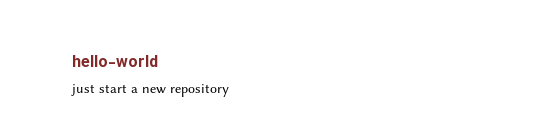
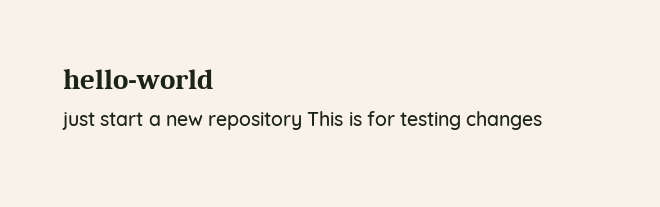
(229, 90) none -> [307,111,543,130] This is for testing changes

